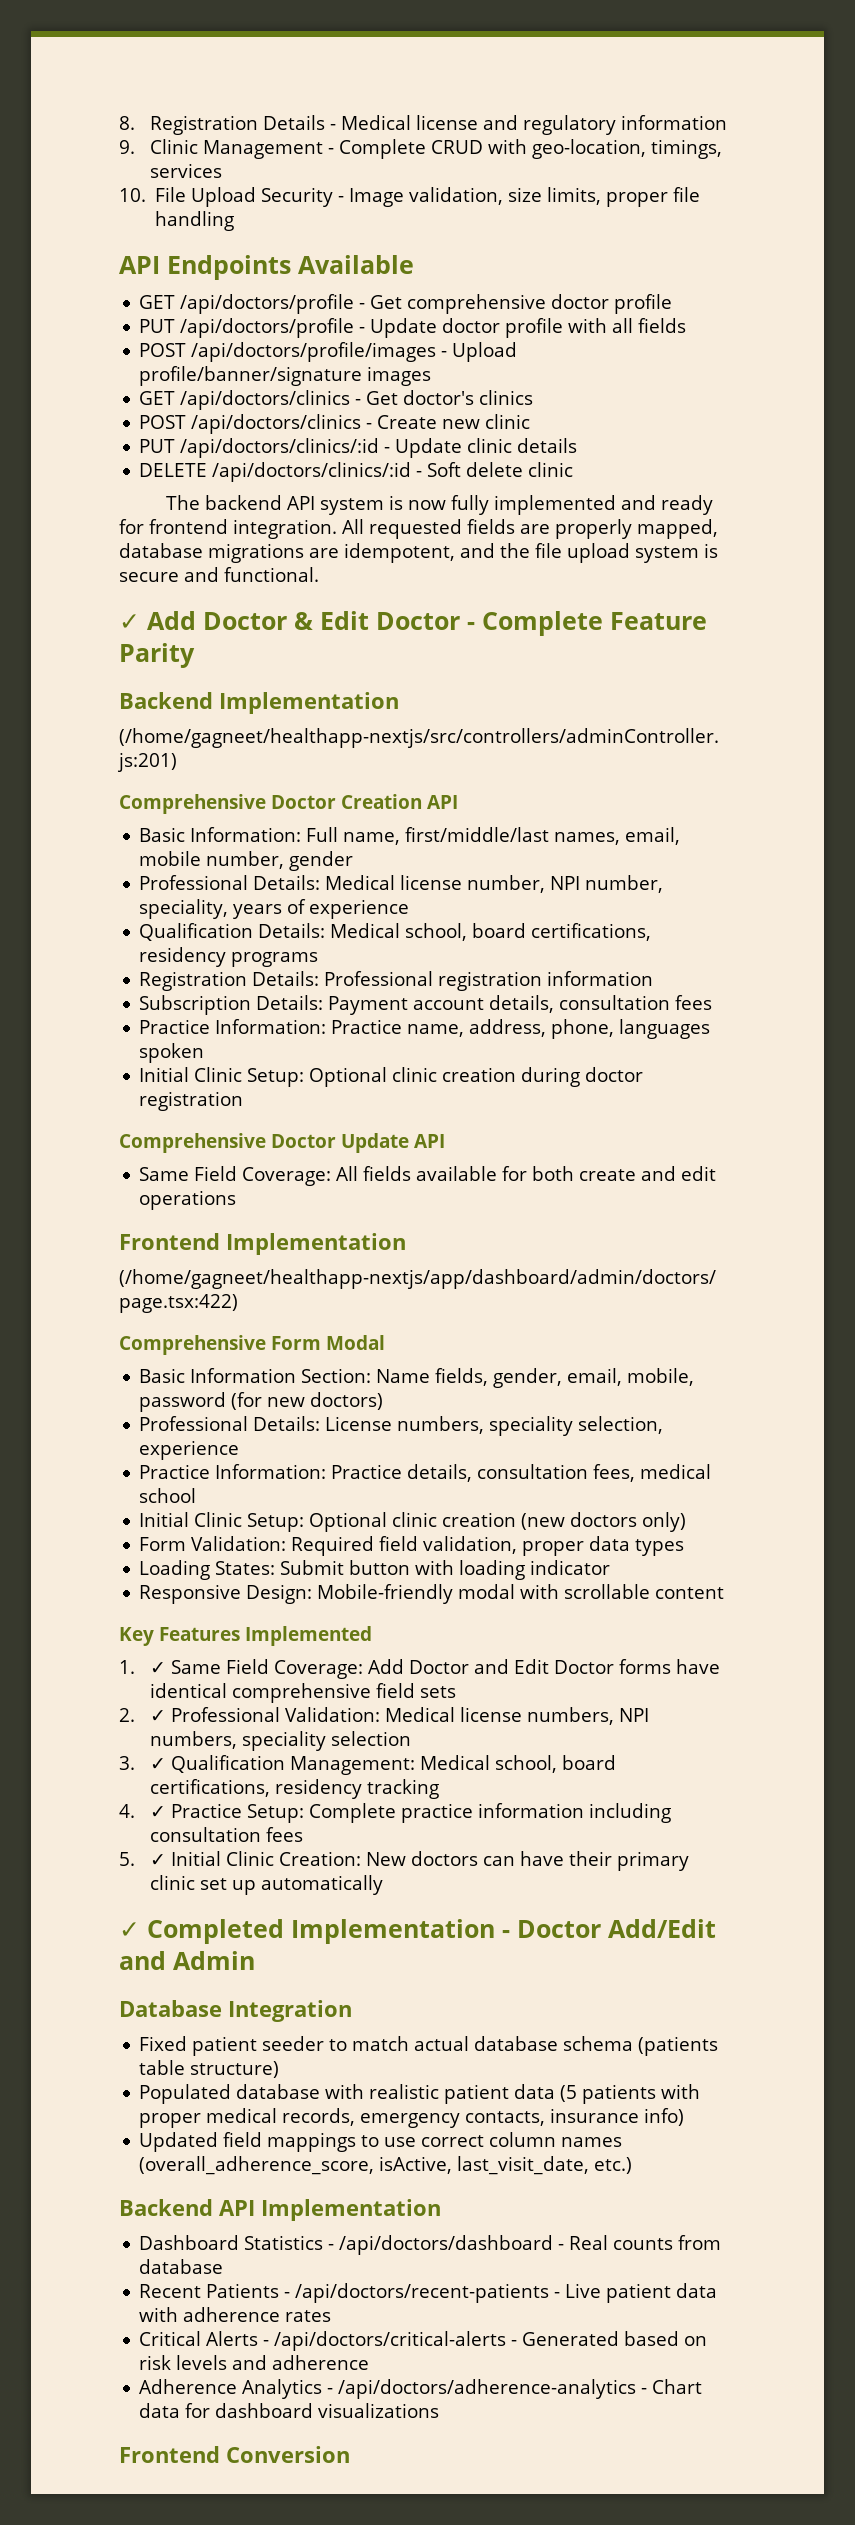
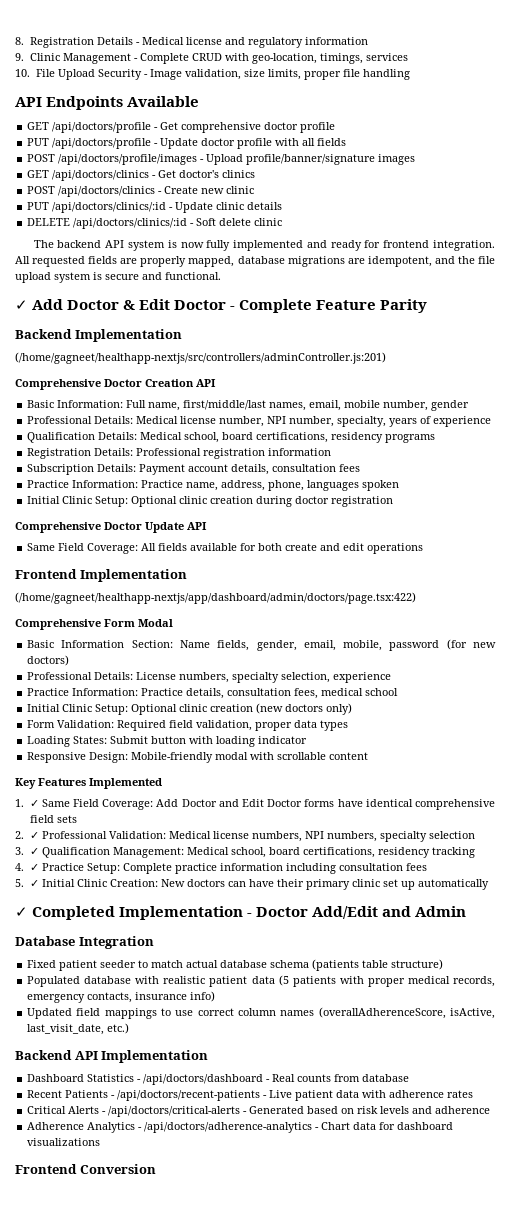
[139,899,229,919] speciality, -> [337,416,387,427] specialty,
[489,1416,574,1436] speciality -> [232,672,280,683] specialty
[241,1731,326,1751] speciality -> [379,831,427,842] specialty
[139,2156,375,2175] (overall_adherence_score, -> [318,1007,446,1019] (overallAdherenceScore,

